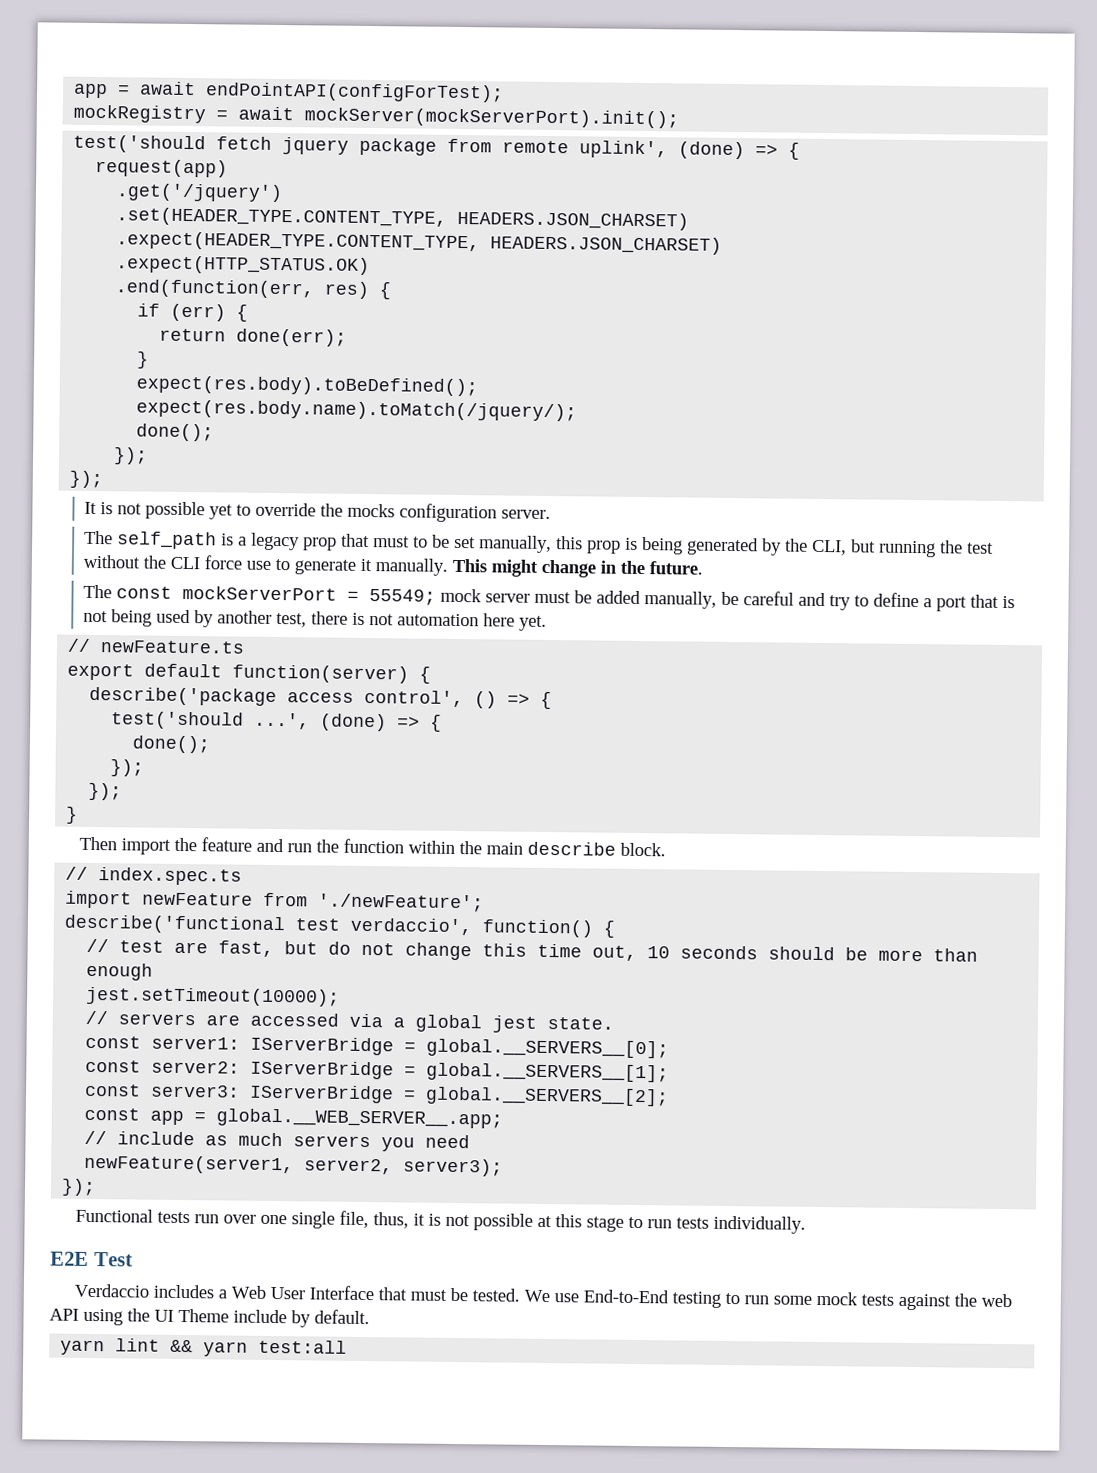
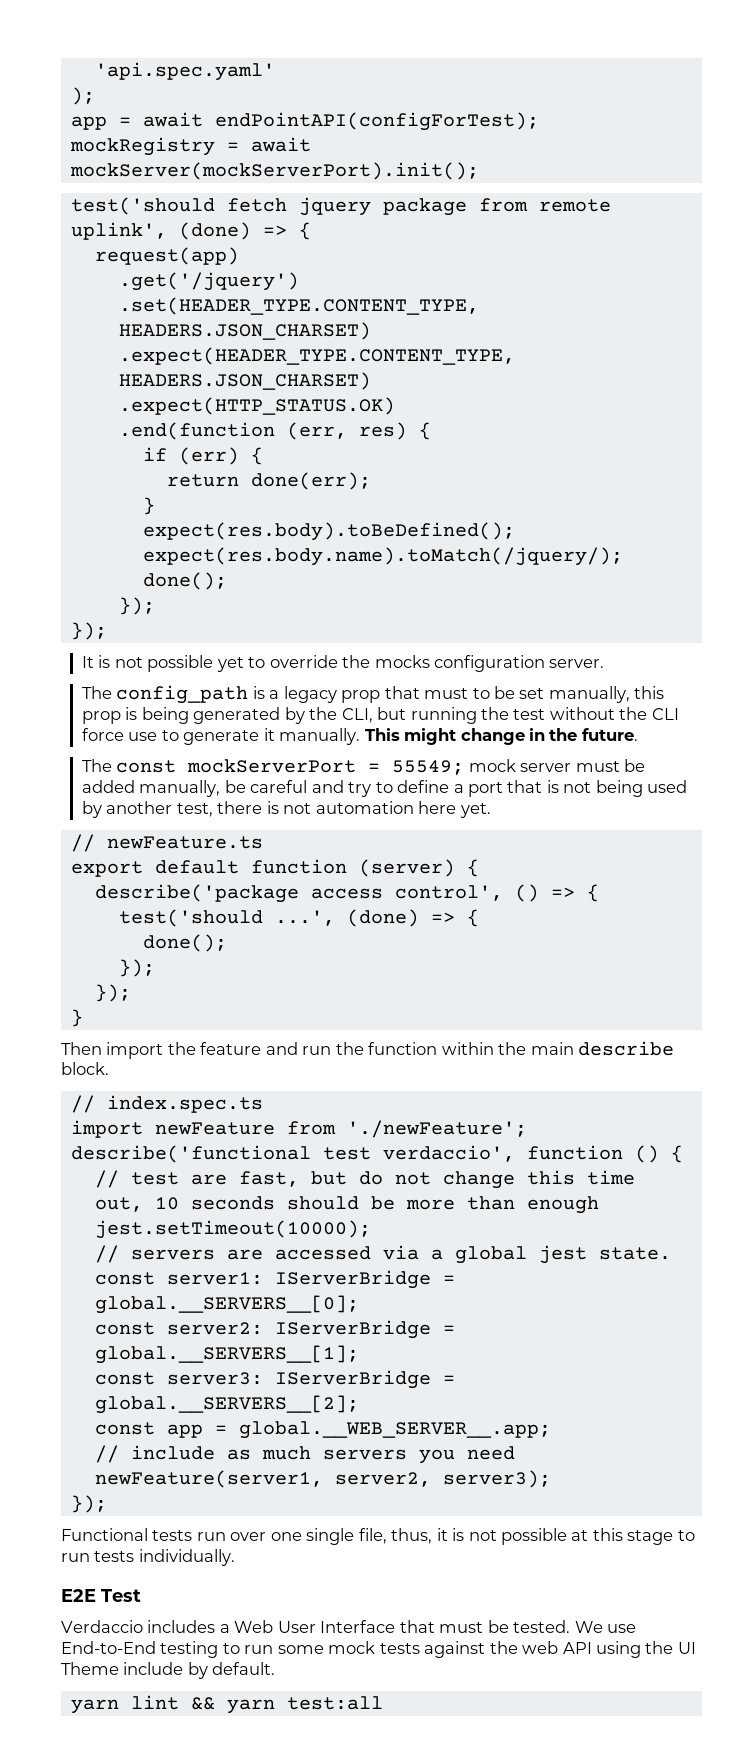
(73, 91) none -> [94,62,275,81] [70,87,95,105] 'api.spec.yaml' // ); //
[115,279,315,299] .end(function(err, -> [118,422,347,440] .end(function (err,
[117,531,218,550] self_path -> [116,685,249,704] config_path
[232,664,410,684] function(server) -> [250,859,455,877] function (server)
[482,919,594,938] function() -> [526,1145,659,1163] function ()

